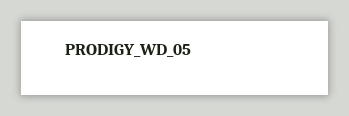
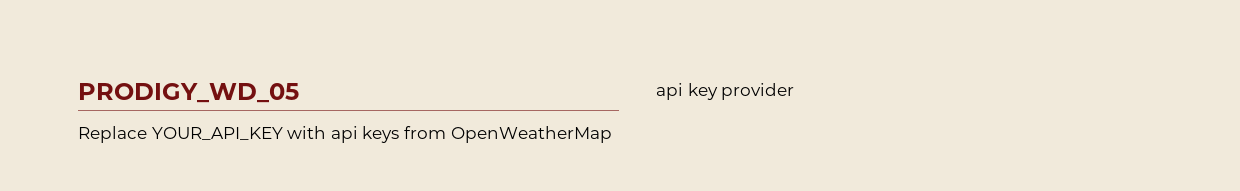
(191, 50) none -> [78,126,612,143] [656,83,795,100] // Replace YOUR_API_KEY with api keys from OpenWeatherMap api key provider

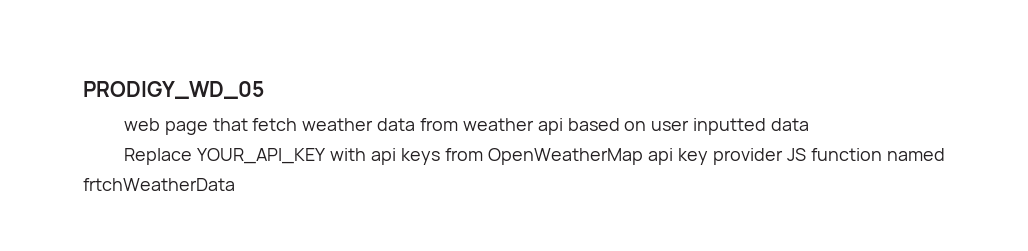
(299, 93) none -> [123,118,810,135] // web page that fetch weather data from weather api based on user inputted data
(795, 91) none -> [786,148,945,161] [83,178,235,191] JS function named frtchWeatherData

